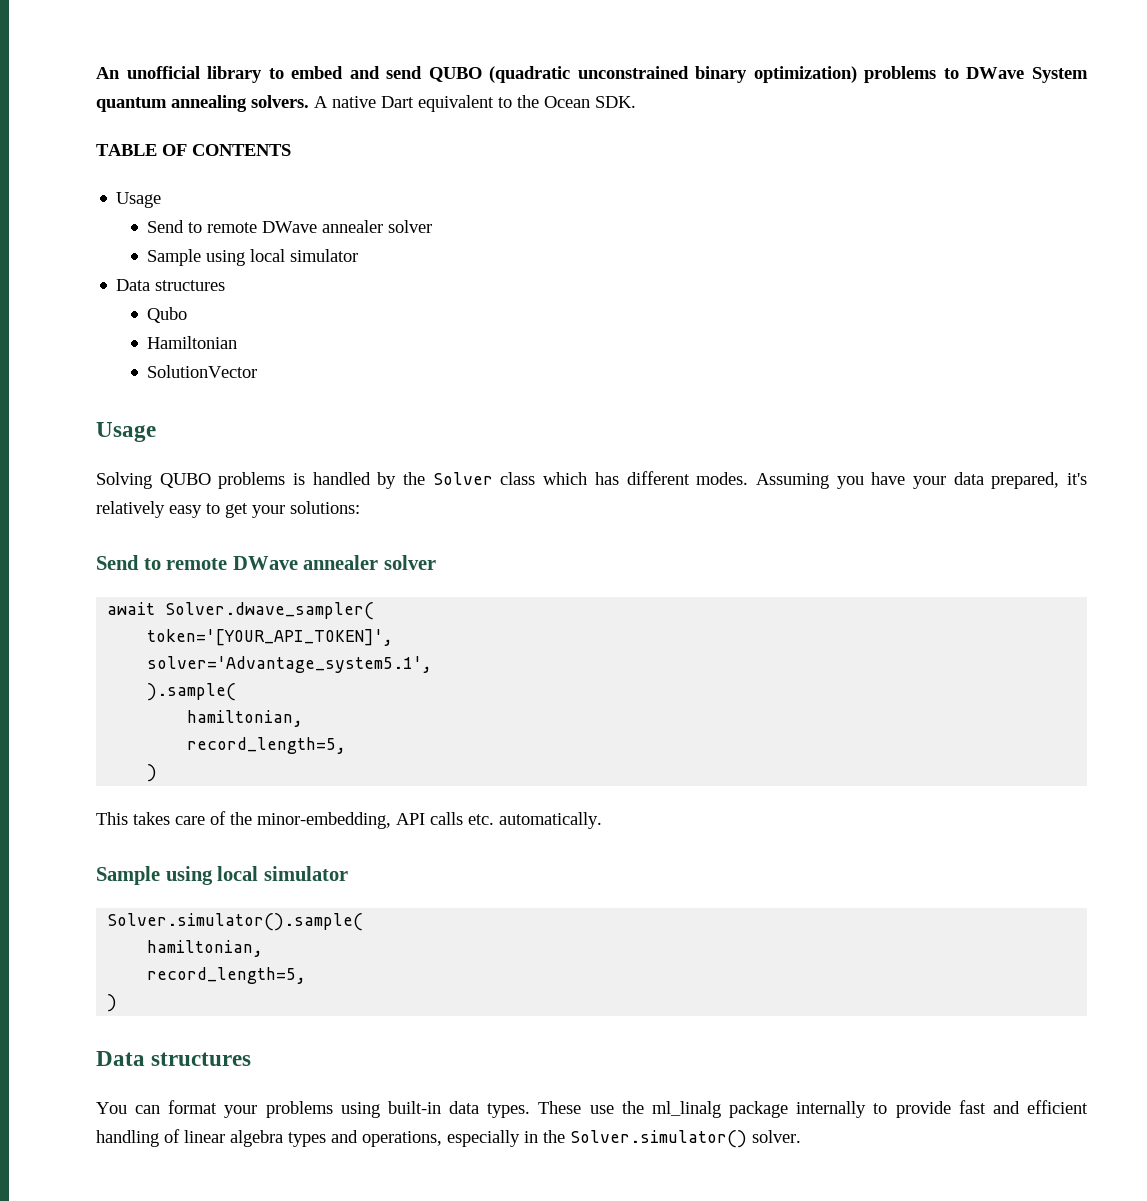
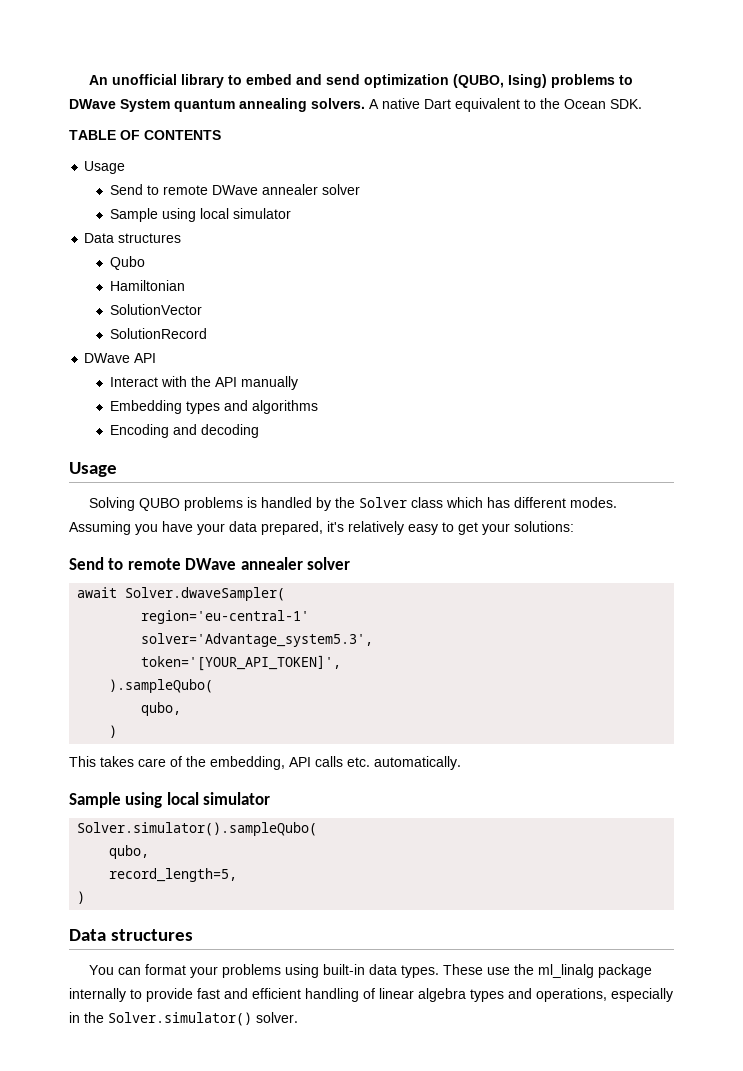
[428,66,857,83] QUBO (quadratic unconstrained binary optimization) -> [363,74,547,88] optimization (QUBO, Ising)
(258, 371) none -> [110,328,208,339] [84,353,157,363] [110,376,299,390] [110,400,319,414] [110,424,260,438] // SolutionRecord // DWave API // Interact with the API manually // Embedding types and algorithms // Encoding and decoding
[165,602,375,620] [147,629,394,646] [147,656,433,673] [147,683,237,701] [187,710,304,727] [187,737,347,754] Solver.dwave_sampler( // token='[YOUR_API_TOKEN]', // solver='Advantage_system5.1', // ).sample( // hamiltonian, // record_length=5, -> [125,587,286,601] [141,610,310,624] [141,633,374,647] [141,655,342,671] [109,679,214,693] [141,702,182,716] Solver.dwaveSampler( // region='eu-central-1' // solver='Advantage_system5.3', // token='[YOUR_API_TOKEN]', // ).sampleQubo( // qubo,
[257,812,391,829] minor-embedding, -> [210,756,285,770] embedding,
[107,913,364,931] [147,940,264,957] Solver.simulator().sample( // hamiltonian, -> [77,822,318,836] [109,845,150,859] Solver.simulator().sampleQubo( // qubo,

